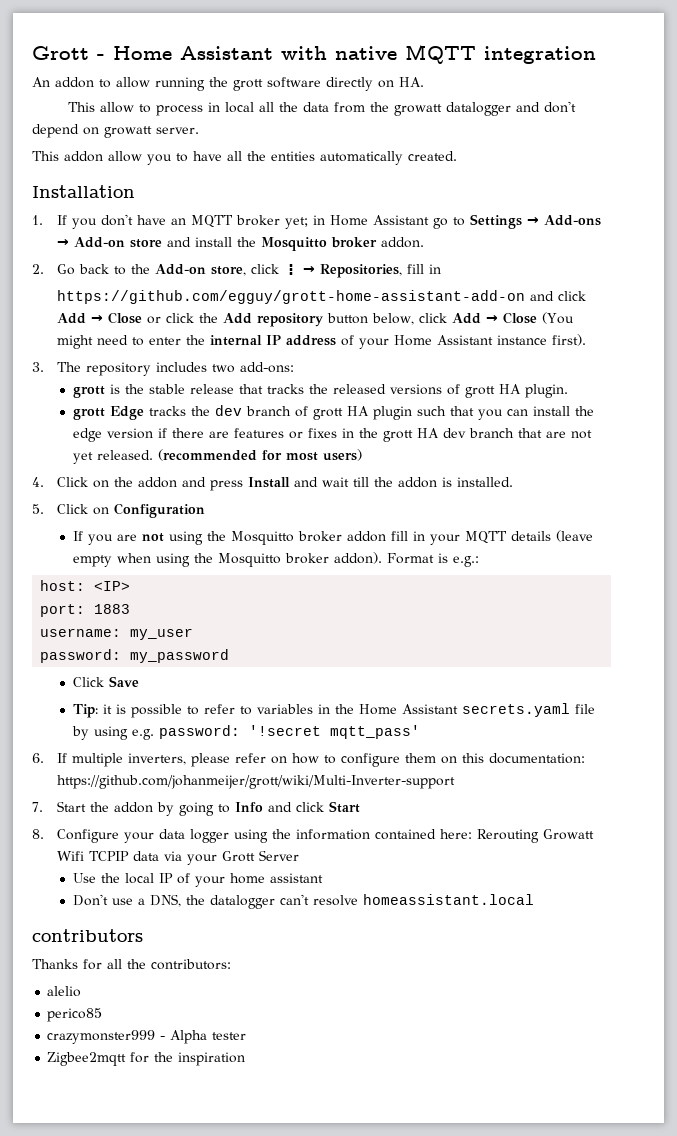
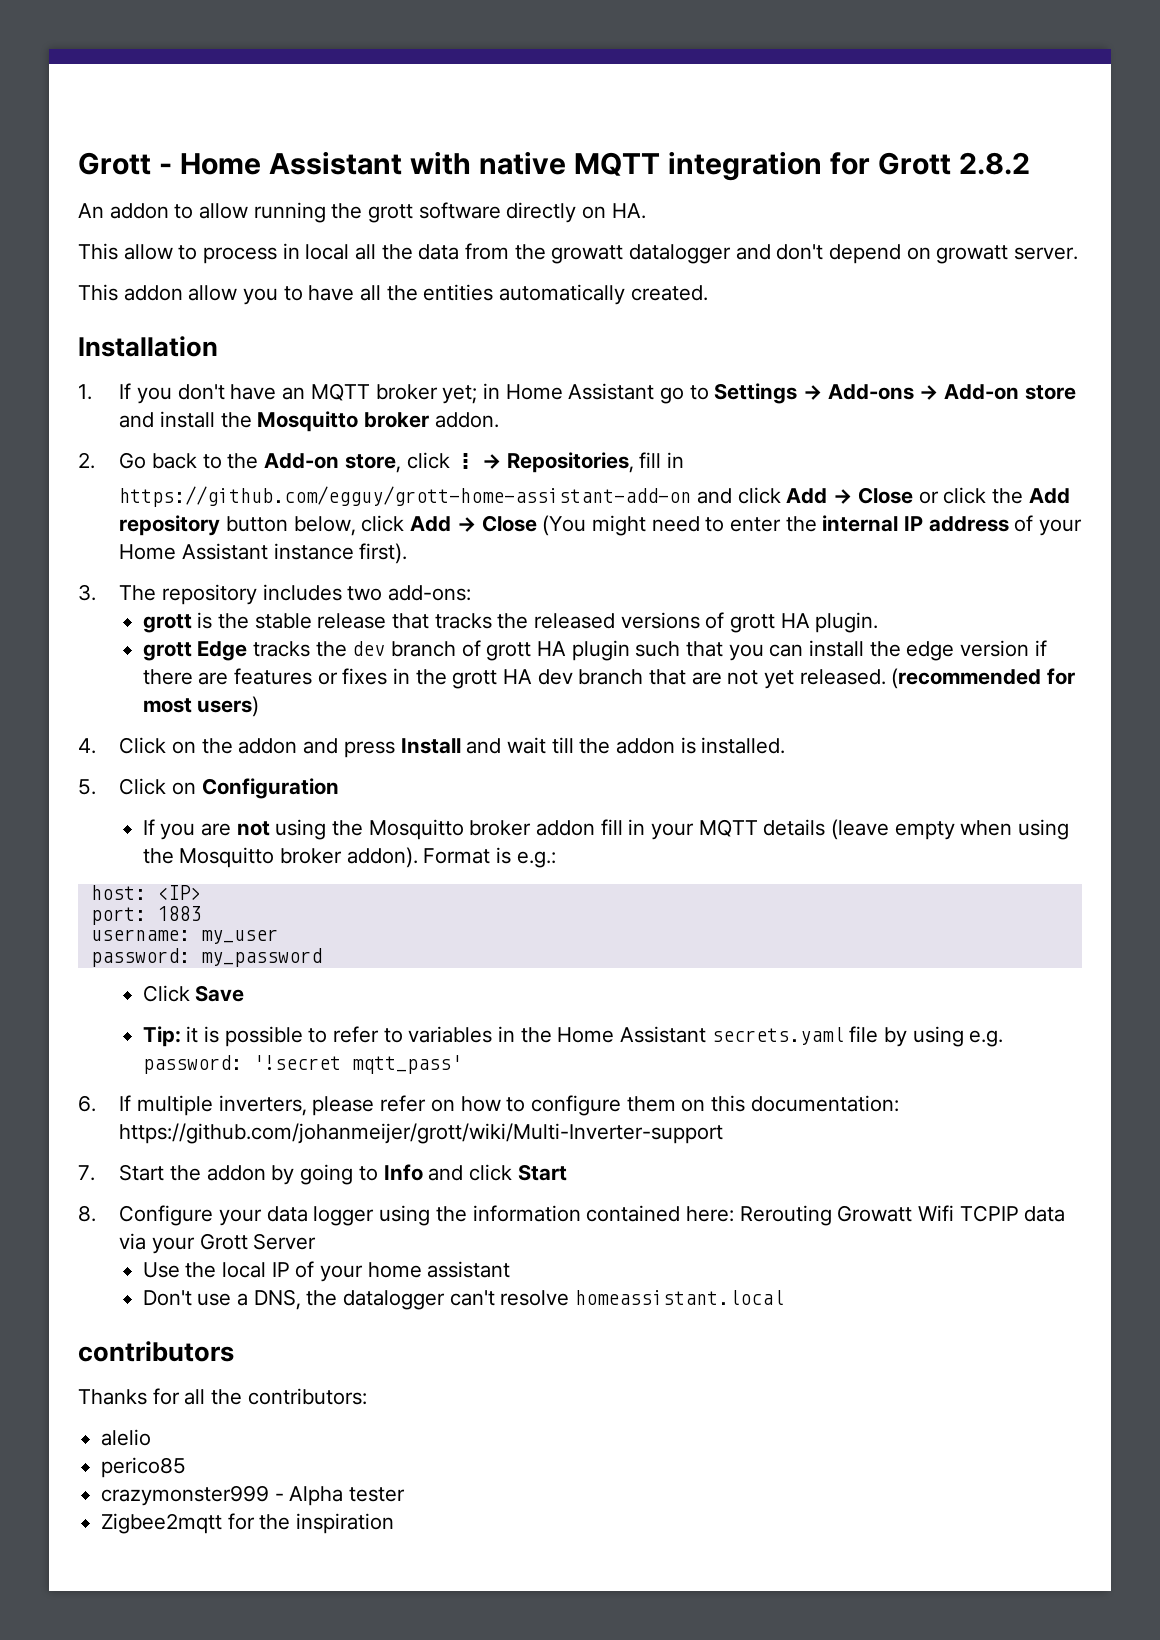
(596, 55) none -> [829,152,1030,175] for Grott 2.8.2

